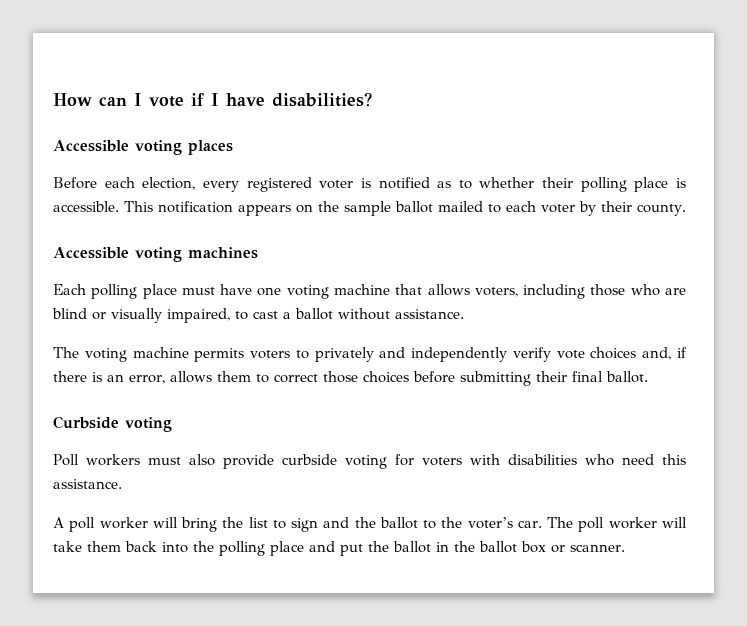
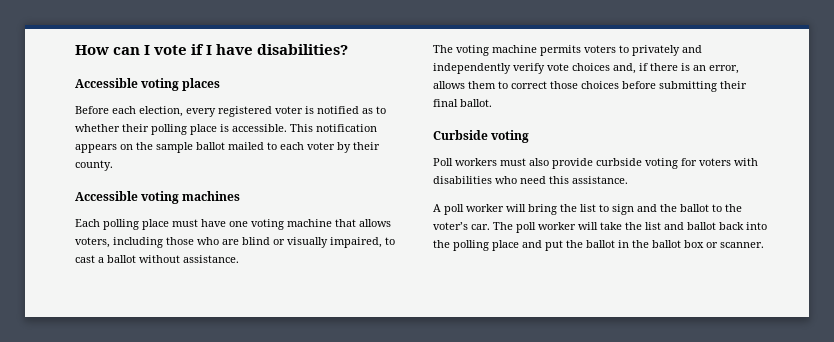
[87,541,121,552] them -> [625,222,716,230] the list and ballot

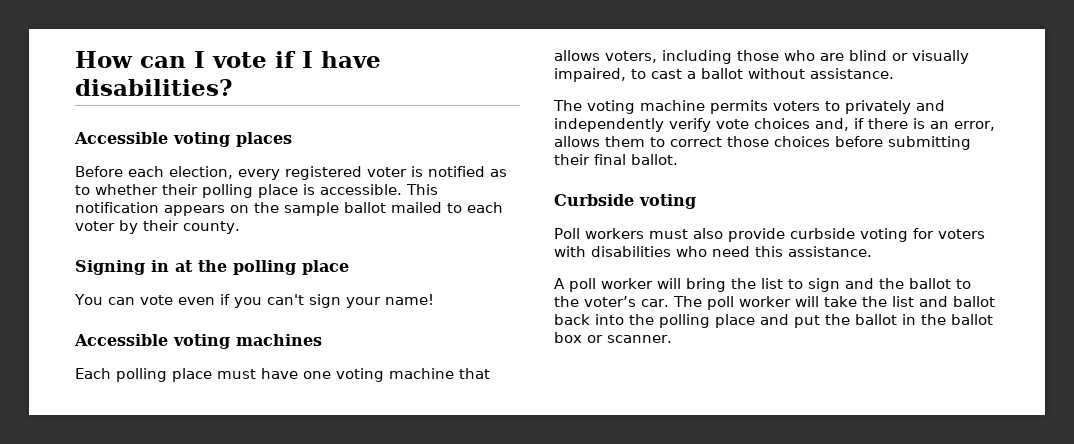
(113, 165) none -> [75,260,349,275] [74,294,434,308] // Signing in at the polling place // You can vote even if you can't sign your name!

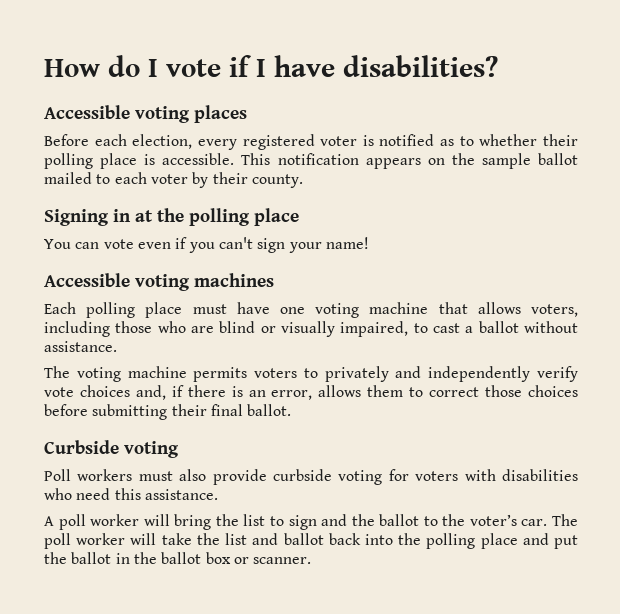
[140,56,186,68] can -> [108,55,140,77] do

